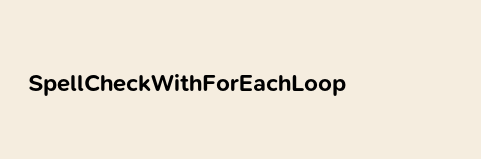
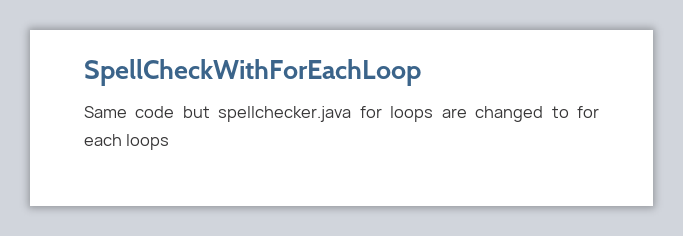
(346, 85) none -> [84,106,599,122] [84,134,170,150] // Same code but spellchecker.java for loops are changed to for each loops

